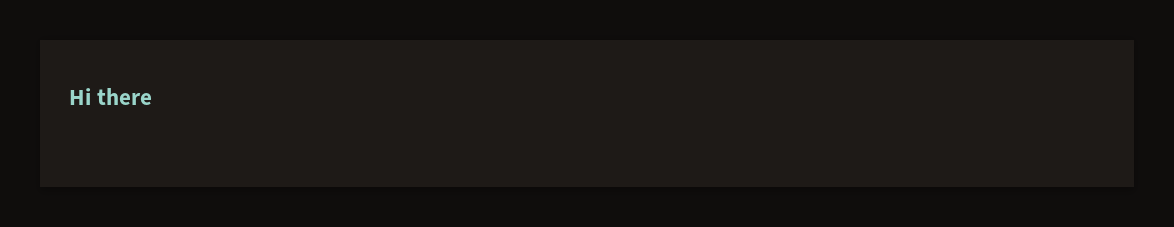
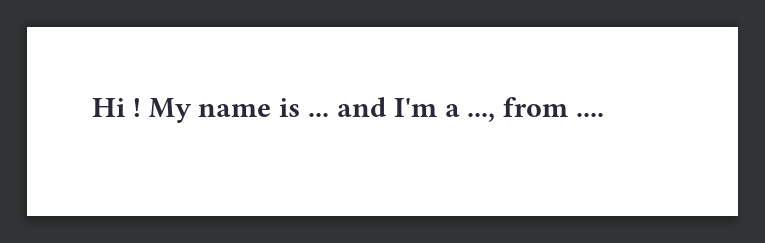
[97,88,153,105] there -> [132,97,605,123] ! My name is ... and I'm a ..., from ....

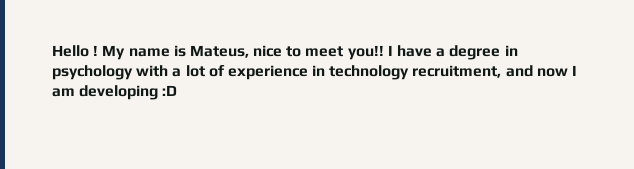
[92,98,125,117] Hi -> [52,45,89,57] Hello
[308,97,605,122] ... and I'm a ..., from .... -> [189,45,518,60] [52,65,578,80] [52,85,178,100] Mateus, nice to meet you!! I have a degree in psychology with a lot of experience in technology recruitment, and now I am developing :D

